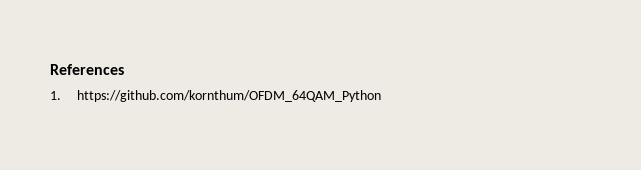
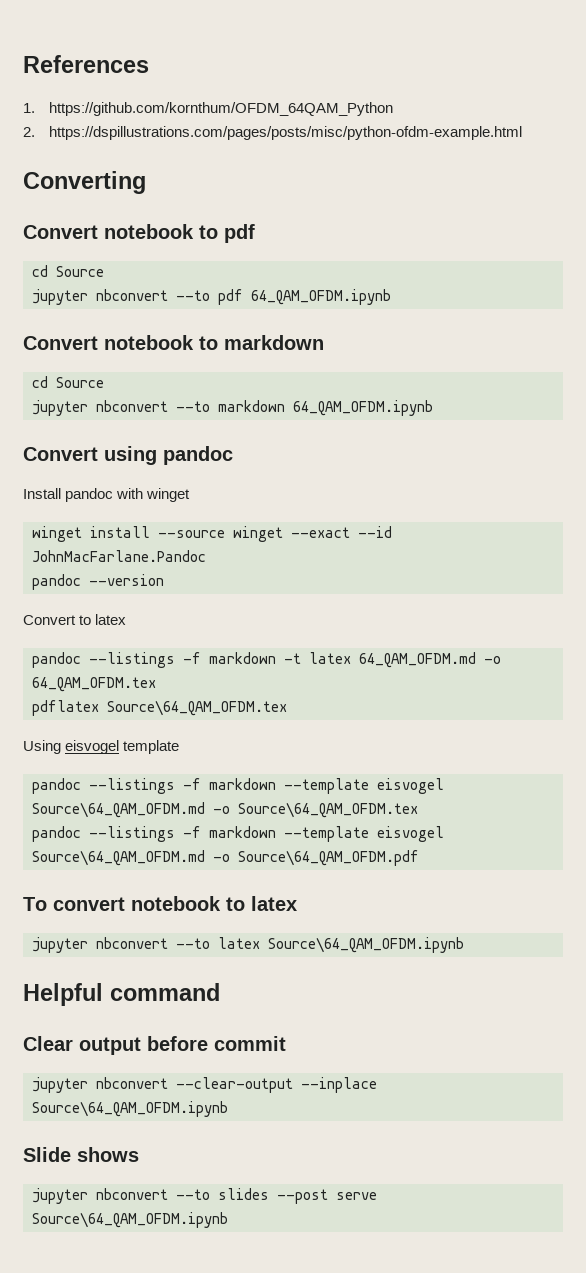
(381, 96) none -> [23,126,522,140] [23,171,146,194] [23,224,255,243] [32,265,104,277] [32,289,391,305] [23,335,324,350] [32,376,104,388] [32,400,433,416] [23,446,233,465] [23,488,191,502] [32,526,392,542] [32,550,206,562] [32,574,164,590] [23,614,127,625] [32,652,501,668] [32,677,156,692] [32,700,287,716] [23,740,180,754] [32,778,444,794] [32,802,418,818] [32,826,444,842] [32,850,419,866] [23,896,297,911] [32,937,464,953] [23,983,220,1006] [23,1036,286,1055] [32,1077,377,1093] [32,1101,228,1117] [23,1147,139,1162] [32,1188,377,1204] [32,1212,228,1228] // 2. https://dspillustrations.com/pages/posts/misc/python-ofdm-example.html // Converting // Convert notebook to pdf // cd Source // jupyter nbconvert --to pdf 64_QAM_OFDM.ipynb // Convert notebook to markdown // cd Source // jupyter nbconvert --to markdown 64_QAM_OFDM.ipynb // Convert using pandoc // Install pandoc with winget // winget install --source winget --exact --id JohnMacFarlane.Pandoc // pandoc --version // Convert to latex // pandoc --listings -f markdown -t latex 64_QAM_OFDM.md -o 64_QAM_OFDM.tex // pdflatex Source\64_QAM_OFDM.tex // Using eisvogel template // pandoc --listings -f markdown --template eisvogel Source\64_QAM_OFDM.md -o Source\64_QAM_OFDM.tex // pandoc --listings -f markdown --template eisvogel Source\64_QAM_OFDM.md -o Source\64_QAM_OFDM.pdf // To convert notebook to latex // jupyter nbconvert --to latex Source\64_QAM_OFDM.ipynb // Helpful command // Clear output before commit // jupyter nbconvert --clear-output --inplace Source\64_QAM_OFDM.ipynb // Slide shows // jupyter nbconvert --to slides --post serve Source\64_QAM_OFDM.ipynb

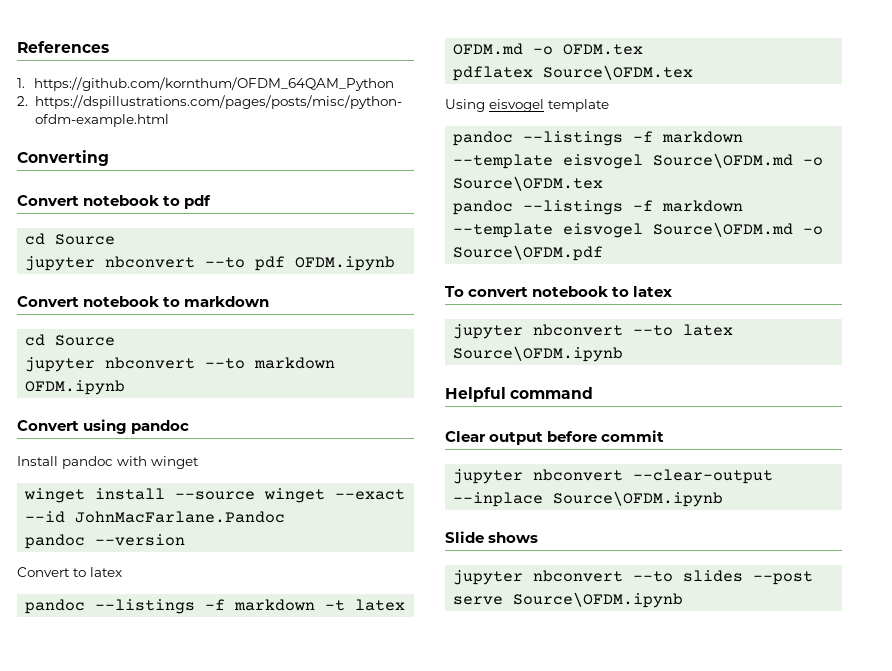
[251,289,391,305] 64_QAM_OFDM.ipynb -> [295,256,396,271] OFDM.ipynb
[293,400,433,416] 64_QAM_OFDM.ipynb -> [25,380,126,395] OFDM.ipynb
[359,652,501,668] [32,677,156,692] 64_QAM_OFDM.md -o 64_QAM_OFDM.tex -> [453,43,644,55] OFDM.md -o OFDM.tex
[107,700,287,716] Source\64_QAM_OFDM.tex -> [543,65,694,80] Source\OFDM.tex
[32,802,418,818] [32,826,444,842] [32,850,419,866] Source\64_QAM_OFDM.md -o Source\64_QAM_OFDM.tex // pandoc --listings -f markdown --template eisvogel Source\64_QAM_OFDM.md -o Source\64_QAM_OFDM.pdf -> [653,153,824,168] [453,176,604,191] [453,200,744,215] [453,222,824,238] [453,245,604,261] Source\OFDM.md -o Source\OFDM.tex // pandoc --listings -f markdown --template eisvogel Source\OFDM.md -o Source\OFDM.pdf
[268,937,464,953] Source\64_QAM_OFDM.ipynb -> [453,346,624,362] Source\OFDM.ipynb
[32,1101,228,1117] Source\64_QAM_OFDM.ipynb -> [553,491,724,507] Source\OFDM.ipynb
[32,1212,228,1228] Source\64_QAM_OFDM.ipynb -> [513,592,684,608] Source\OFDM.ipynb

